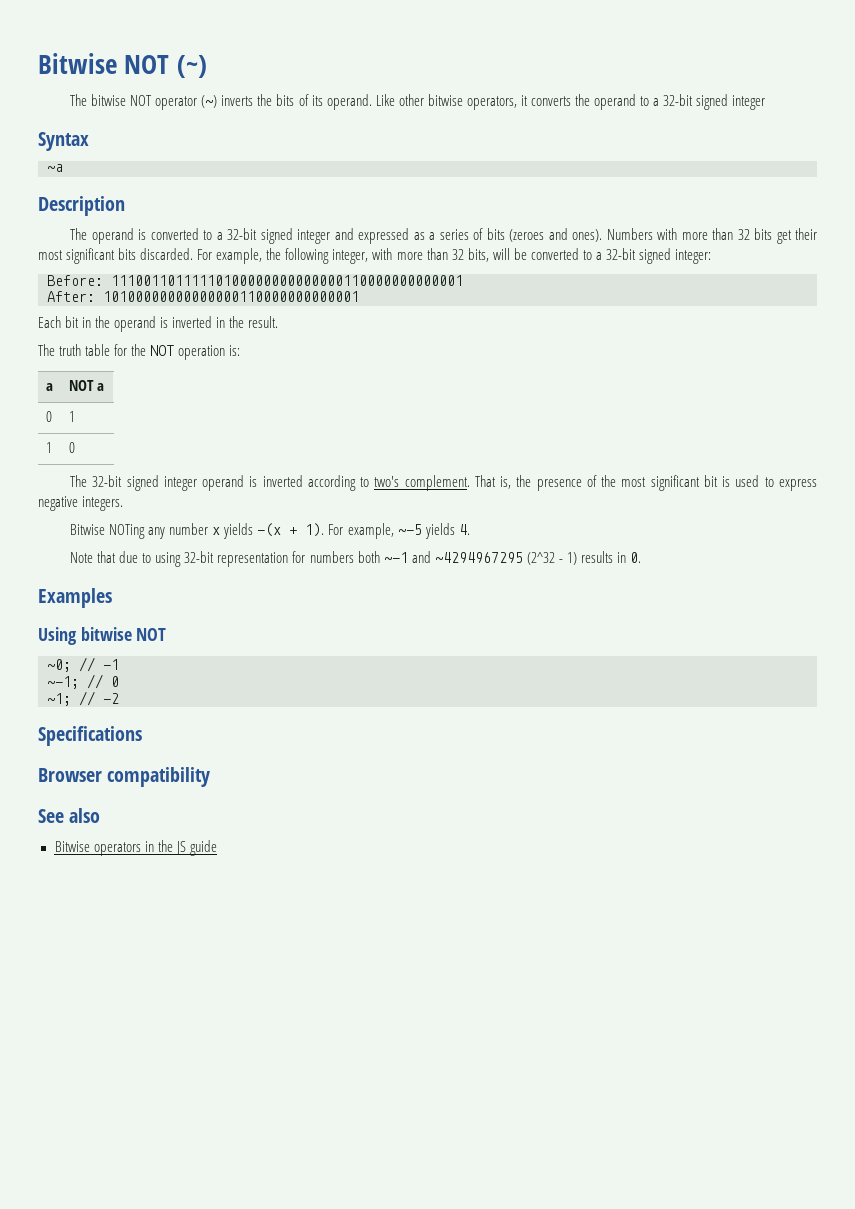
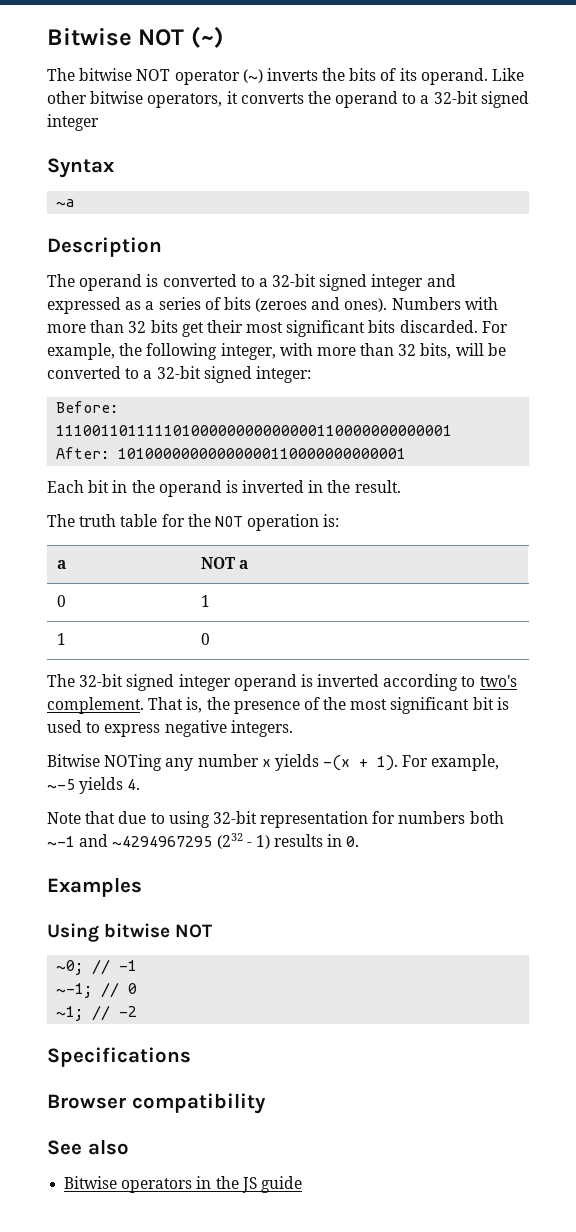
[526,552,555,565] (2^32 -> [216,833,243,849] (232

